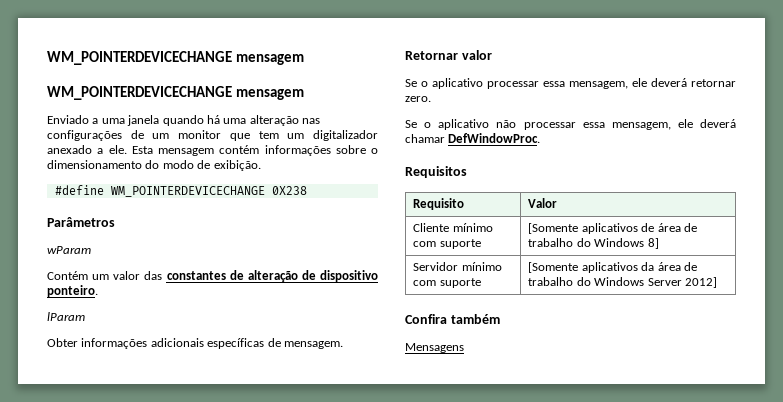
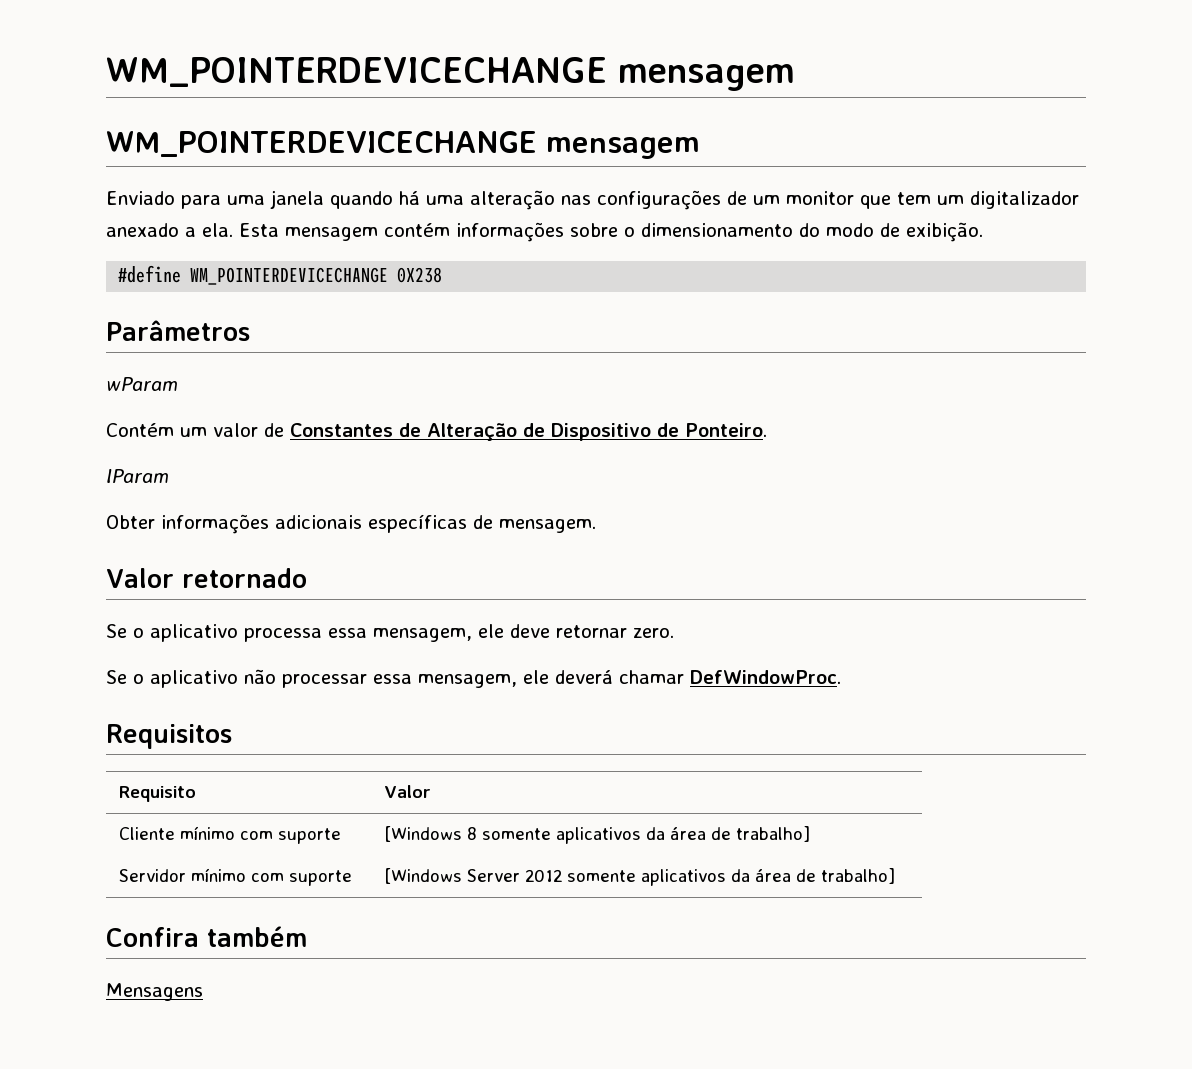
[92,118,99,124] a -> [181,195,221,209] para
[108,145,127,154] ele. -> [202,223,233,237] ela.
[144,270,378,282] [47,285,98,297] das constantes de alteração de dispositivo ponteiro. -> [264,423,767,441] de Constantes de Alteração de Dispositivo de Ponteiro.
[405,50,492,60] [405,78,687,89] Retornar valor // Se o aplicativo processar essa mensagem, ele deverá -> [106,568,307,588] [106,624,550,642] Valor retornado // Se o aplicativo processa essa mensagem, ele deve
[528,223,697,234] [528,238,659,249] [413,262,502,271] [413,278,481,288] [528,262,697,273] [528,277,717,288] [Somente aplicativos de área de trabalho do Windows 8] // Servidor mínimo com suporte | [Somente aplicativos da área de trabalho do Windows Server 2012] -> [384,826,811,844] [119,868,353,886] [384,868,896,886] [Windows 8 somente aplicativos da área de trabalho] // Servidor mínimo com suporte | [Windows Server 2012 somente aplicativos da área de trabalho]

